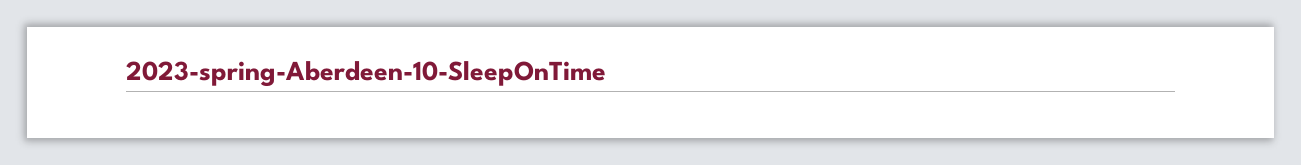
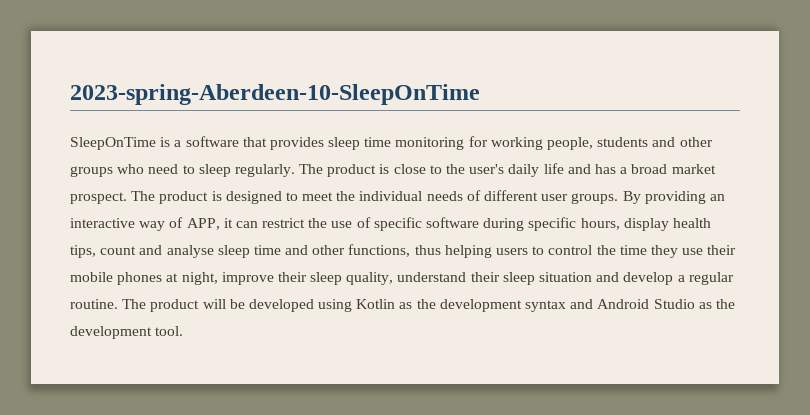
(606, 74) none -> [70,136,713,150] [70,163,716,177] [70,190,725,204] [70,217,711,231] [70,244,737,258] [70,272,734,285] [70,299,735,312] [70,326,184,339] // SleepOnTime is a software that provides sleep time monitoring for working people, students and other groups who need to sleep regularly. The product is close to the user's daily life and has a broad market prospect. The product is designed to meet the individual needs of different user groups. By providing an interactive way of APP, it can restrict the use of specific software during specific hours, display health tips, count and analyse sleep time and other functions, thus helping users to control the time they use their mobile phones at night, improve their sleep quality, understand their sleep situation and develop a regular routine. The product will be developed using Kotlin as the development syntax and Android Studio as the development tool.

